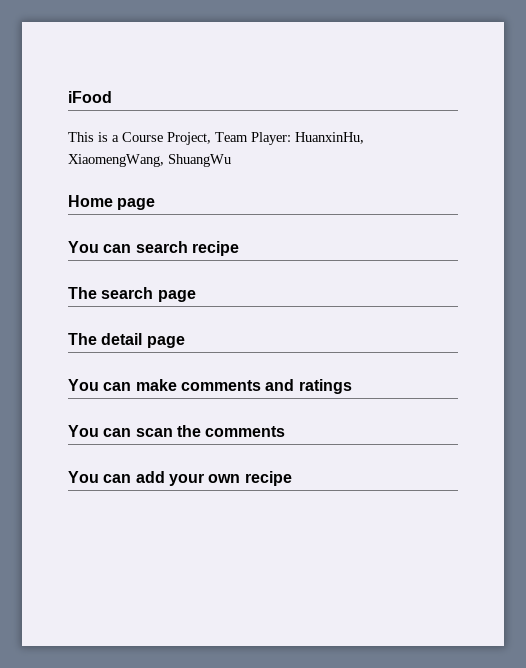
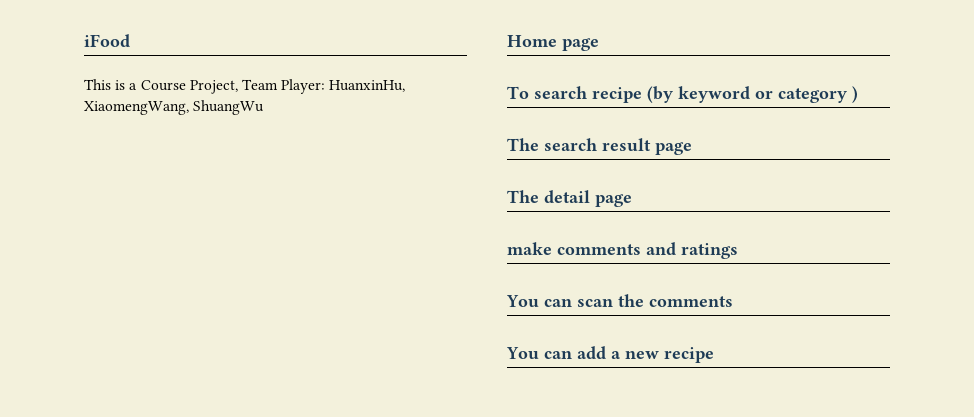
[68,241,132,253] You can -> [507,86,529,99] To
(239, 248) none -> [647,86,858,103] (by keyword or category )
(154, 293) none -> [602,138,651,151] result
[68,379,132,391] You can -> (632, 200) none
[168,473,241,486] your own -> [611,351,659,359] a new

